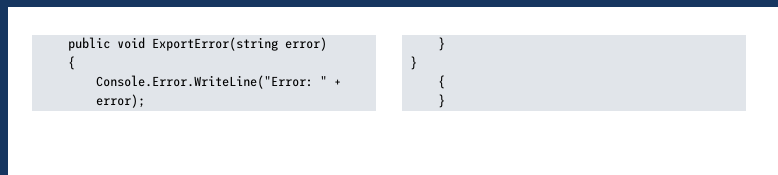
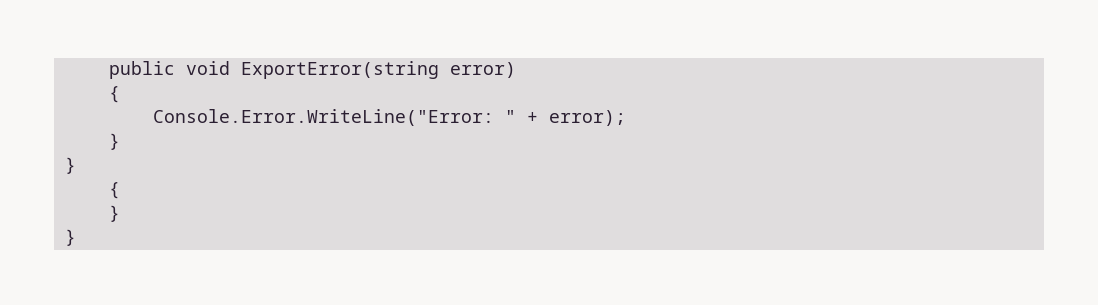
(445, 101) none -> [65,229,77,246] // }

